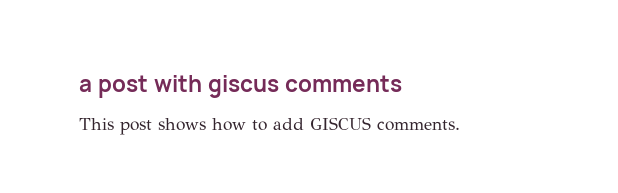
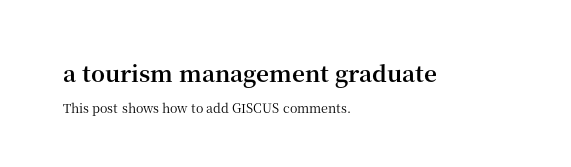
[98,75,403,98] post with giscus comments -> [82,64,438,88] tourism management graduate

